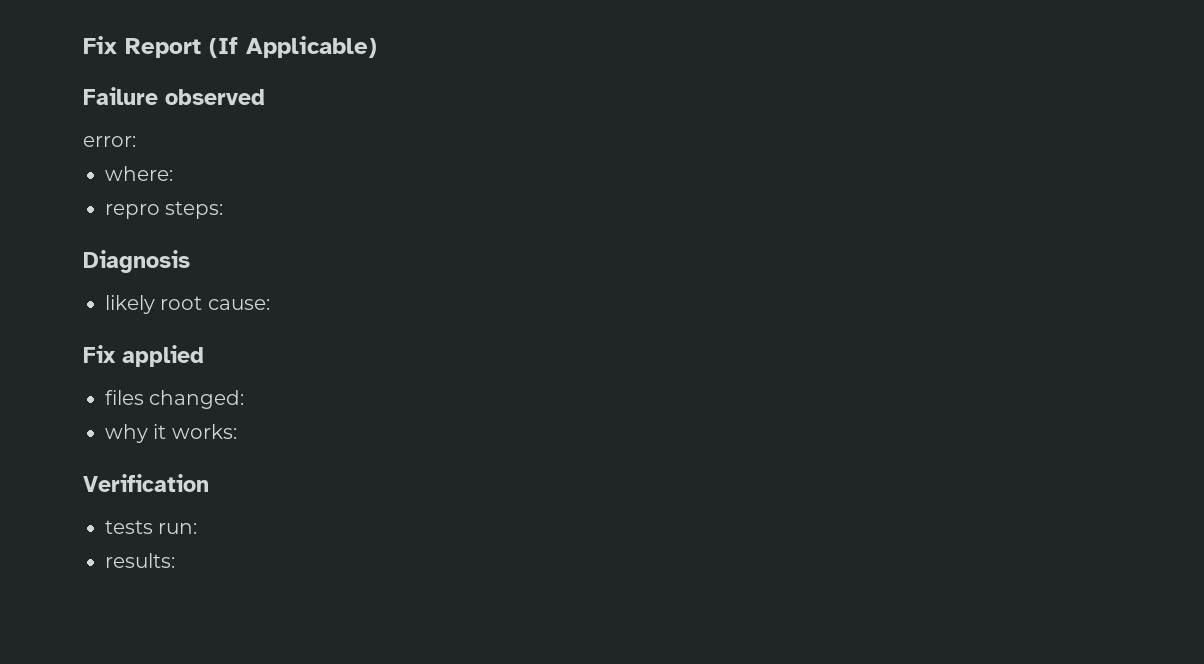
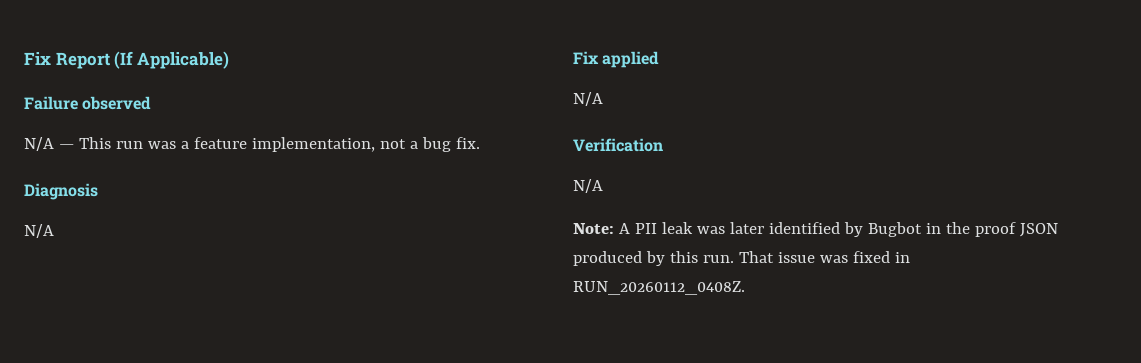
[83,136,136,147] [105,166,173,181] [105,201,224,219] [83,250,190,273] [105,295,270,314] [83,345,204,367] [105,390,245,409] [105,424,237,443] [83,474,209,492] [105,520,198,534] [105,553,175,568] error: // where: // repro steps: // Diagnosis // likely root cause: // Fix applied // files changed: // why it works: // Verification // tests run: // results: -> [24,137,480,152] [24,183,98,200] [24,224,54,238] [573,51,660,68] [573,92,603,106] [573,138,663,152] [573,179,603,193] [573,222,1058,237] [573,251,910,266] [573,281,745,295] N/A — This run was a feature implementation, not a bug fix. // Diagnosis // N/A // Fix applied // N/A // Verification // N/A // Note: A PII leak was later identified by Bugbot in the proof JSON produced by this run. That issue was fixed in RUN_20260112_0408Z.

